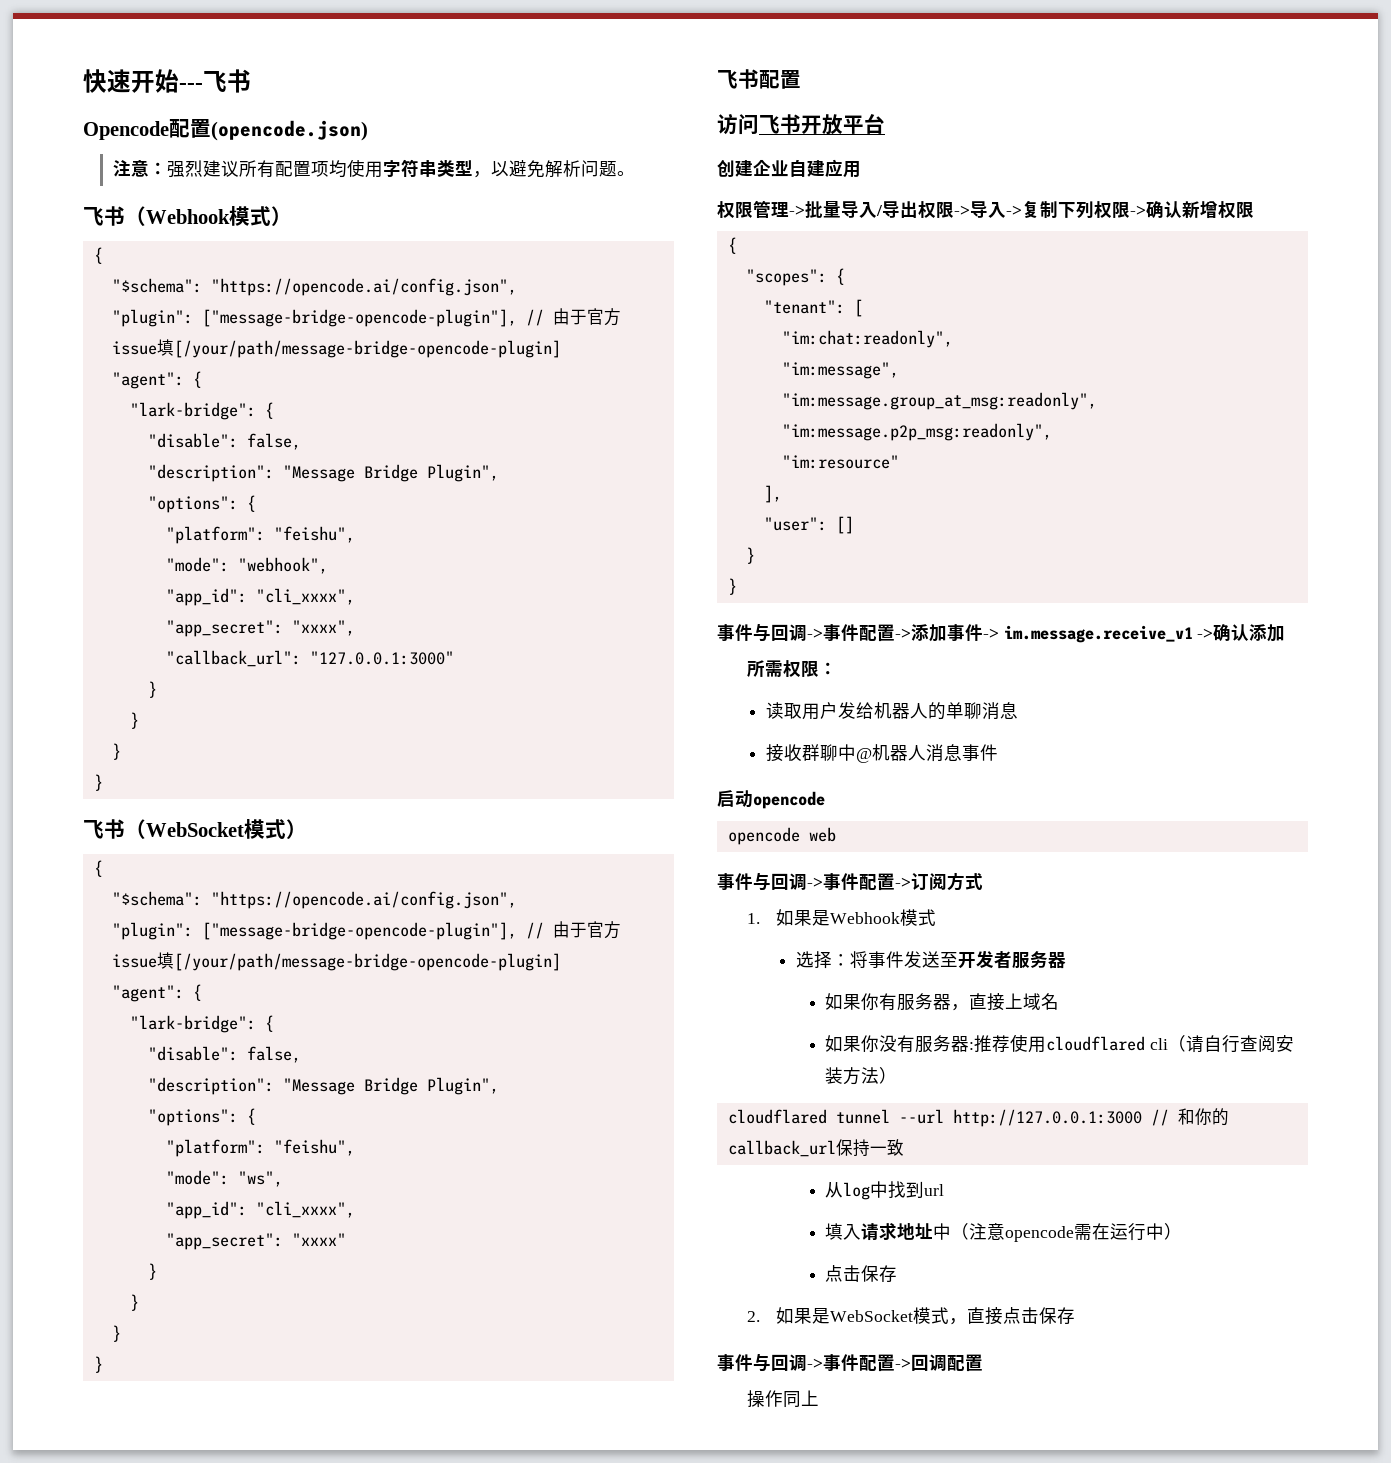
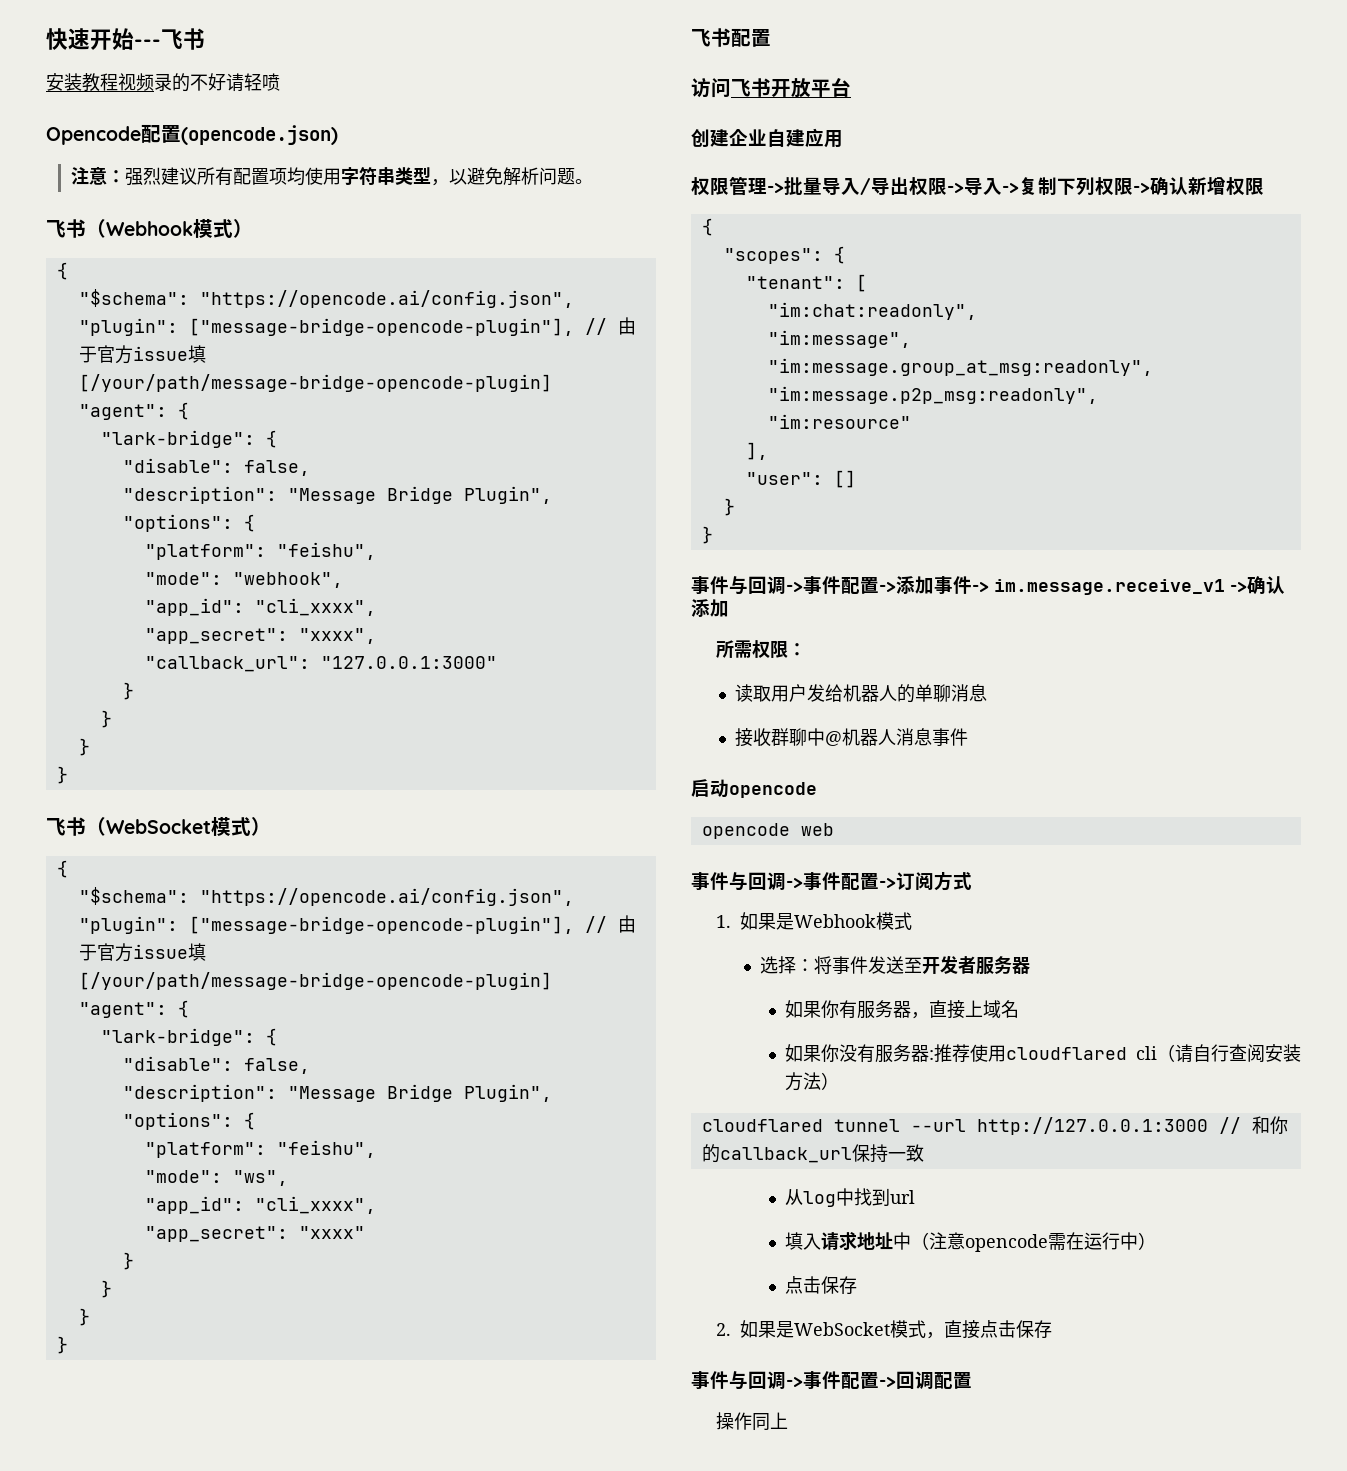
(251, 81) none -> [46,73,280,92] // 安装教程视频录的不好请轻喷

